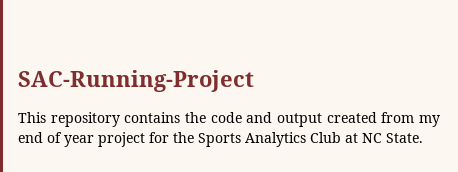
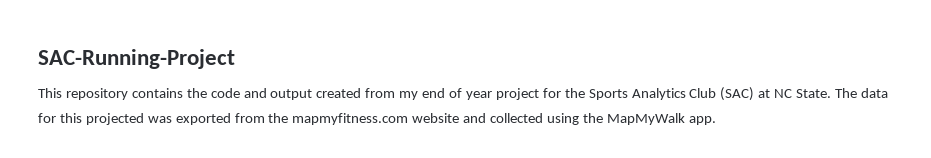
(341, 137) none -> [720,87,755,101] (SAC)
(423, 138) none -> [835,88,888,98] [38,113,716,125] The data for this projected was exported from the mapmyfitness.com website and collected using the MapMyWalk app.

